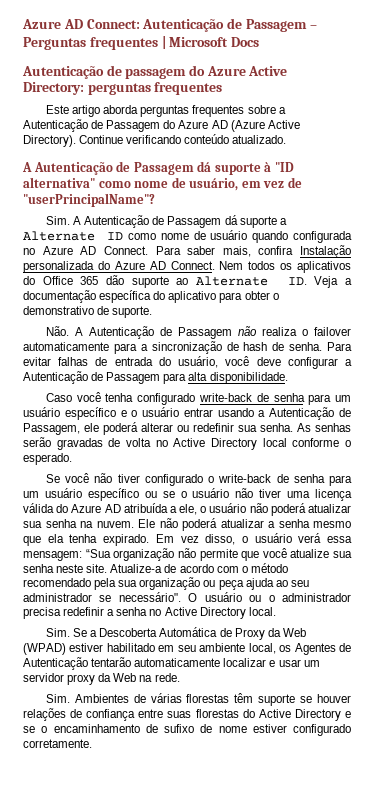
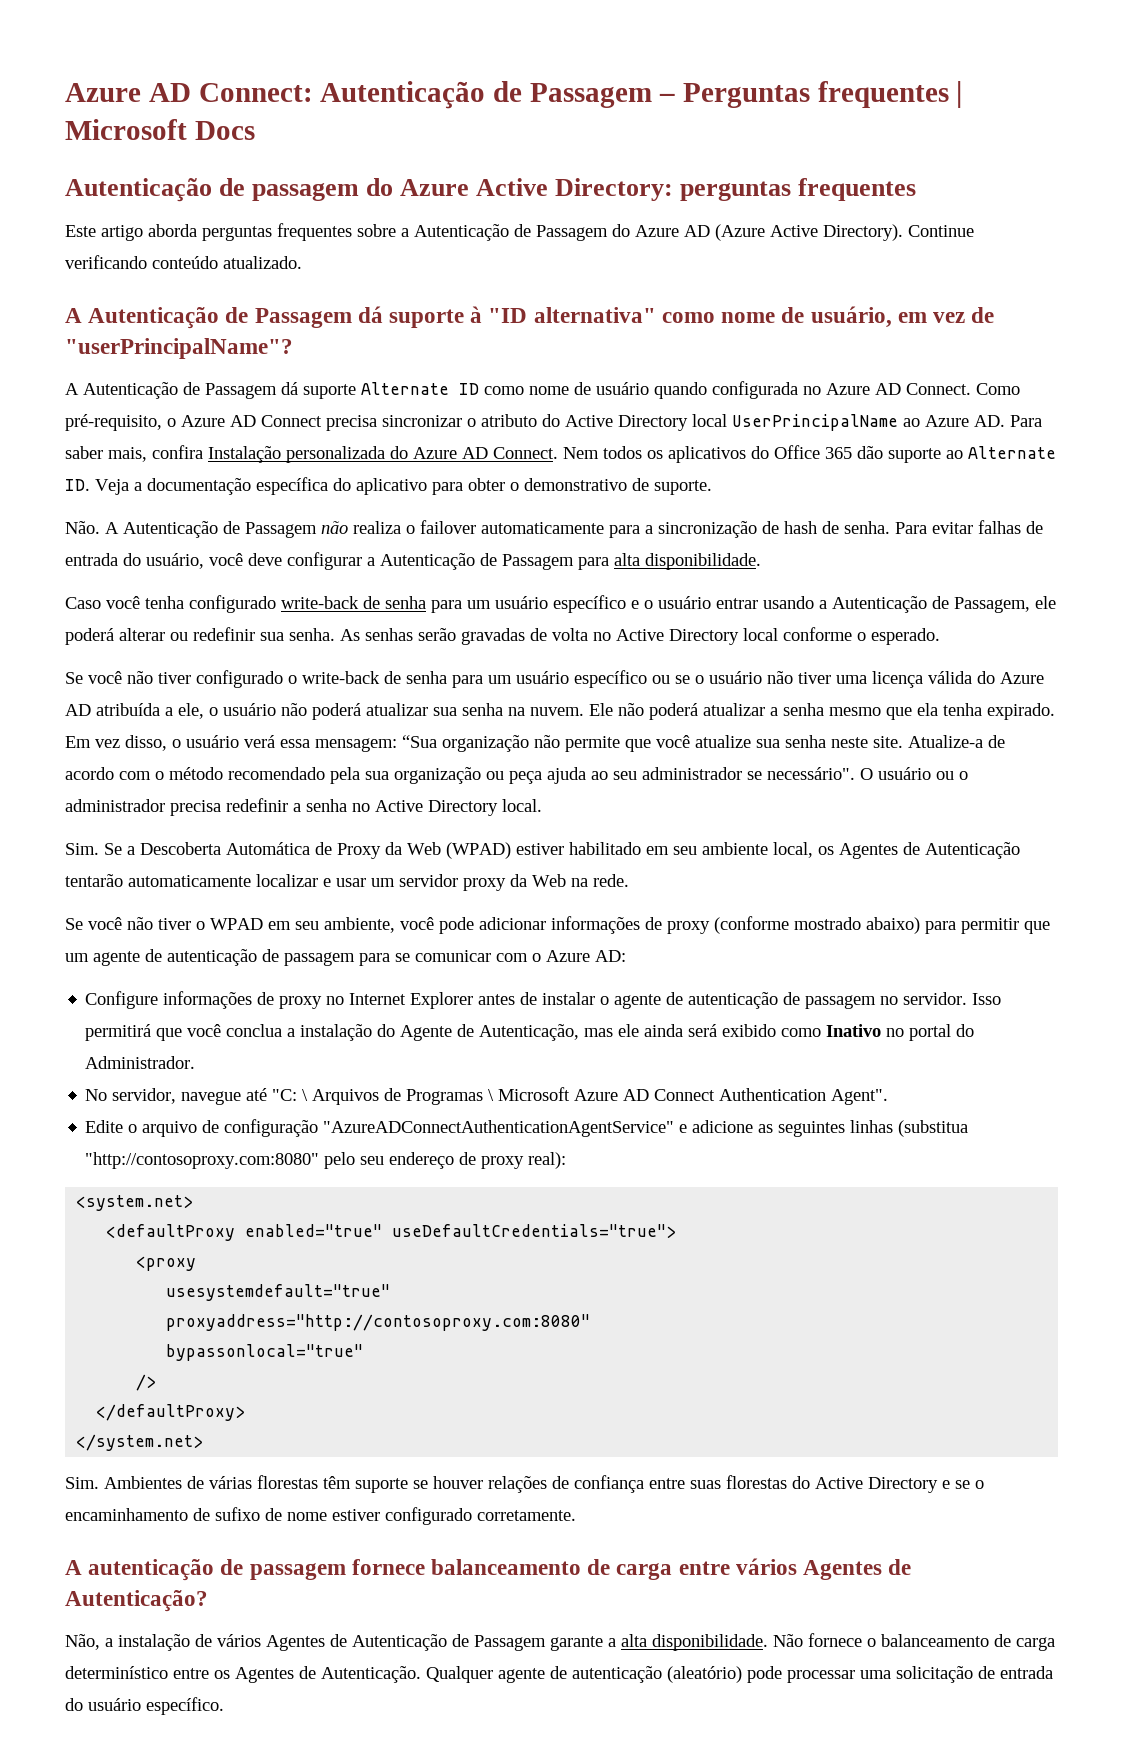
[45,215,287,228] Sim. A Autenticação de Passagem dá suporte a -> [65,382,356,399] A Autenticação de Passagem dá suporte
(148, 250) none -> [976,383,1020,395] [65,414,1005,431] Como pré-requisito, o Azure AD Connect precisa sincronizar o atributo do Active Directory local UserPrincipalName ao Azure AD.
(180, 677) none -> [65,916,1050,934] [65,949,626,966] [85,991,1002,1009] [85,1024,975,1041] [85,1056,196,1069] [85,1087,889,1105] [85,1119,969,1137] [85,1152,567,1169] [76,1195,194,1211] [106,1224,677,1241] [136,1256,197,1271] [166,1284,391,1301] [166,1314,591,1331] [166,1344,364,1361] [136,1374,157,1391] [96,1404,246,1421] [76,1434,204,1451] // Se você não tiver o WPAD em seu ambiente, você pode adicionar informações de proxy (conforme mostrado abaixo) para permitir que um agente de autenticação de passagem para se comunicar com o Azure AD: // Configure informações de proxy no Internet Explorer antes de instalar o agente de autenticação de passagem no servidor. Isso permitirá que você conclua a instalação do Agente de Autenticação, mas ele ainda será exibido como Inativo no portal do Administrador. // No servidor, navegue até "C: \ Arquivos de Programas \ Microsoft Azure AD Connect Authentication Agent". // Edite o arquivo de configuração "AzureADConnectAuthenticationAgentService" e adicione as seguintes linhas (substitua "http://contosoproxy.com:8080" pelo seu endereço de proxy real): // <system.net> // <defaultProxy enabled="true" useDefaultCredentials="true"> // <proxy // usesystemdefault="true" // proxyaddress="http://contosoproxy.com:8080" // bypassonlocal="true" // /> // </defaultProxy> // </system.net>
(92, 743) none -> [65,1558,912,1581] [65,1590,208,1612] [65,1633,1055,1651] [65,1666,1053,1683] [65,1697,224,1715] // A autenticação de passagem fornece balanceamento de carga entre vários Agentes de Autenticação? // Não, a instalação de vários Agentes de Autenticação de Passagem garante a alta disponibilidade. Não fornece o balanceamento de carga determinístico entre os Agentes de Autenticação. Qualquer agente de autenticação (aleatório) pode processar uma solicitação de entrada do usuário específico.

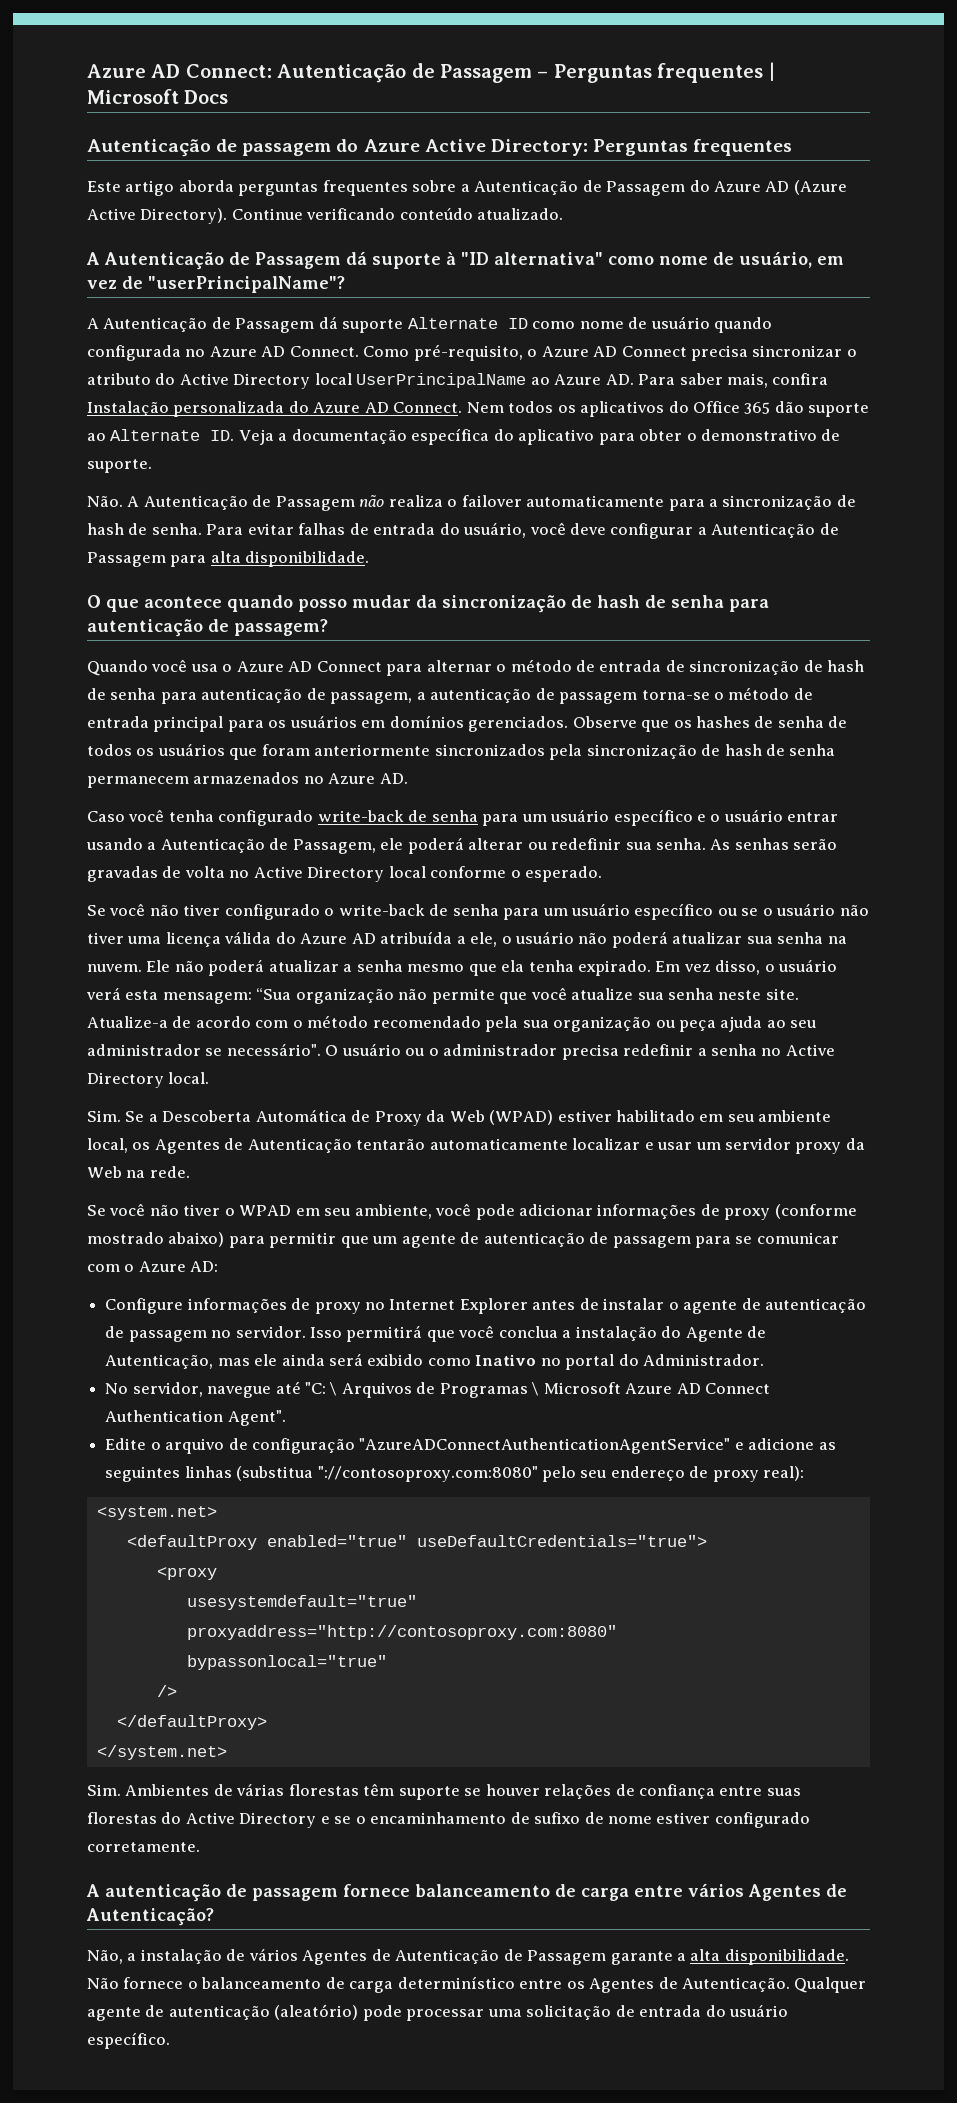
[680,181,792,201] perguntas -> [592,139,688,156] Perguntas
(761, 561) none -> [87,595,769,613] [87,619,328,637] [87,659,865,676] [87,687,813,704] [87,715,848,732] [87,743,836,760] [87,772,408,788] // O que acontece quando posso mudar da sincronização de hash de senha para autenticação de passagem? // Quando você usa o Azure AD Connect para alternar o método de entrada de sincronização de hash de senha para autenticação de passagem, a autenticação de passagem torna-se o método de entrada principal para os usuários em domínios gerenciados. Observe que os hashes de senha de todos os usuários que foram anteriormente sincronizados pela sincronização de hash de senha permanecem armazenados no Azure AD.
[280,739,310,748] essa -> [125,990,159,1000] esta
[85,1152,320,1169] "http://contosoproxy.com:8080" -> [317,1466,538,1482] "://contosoproxy.com:8080"

